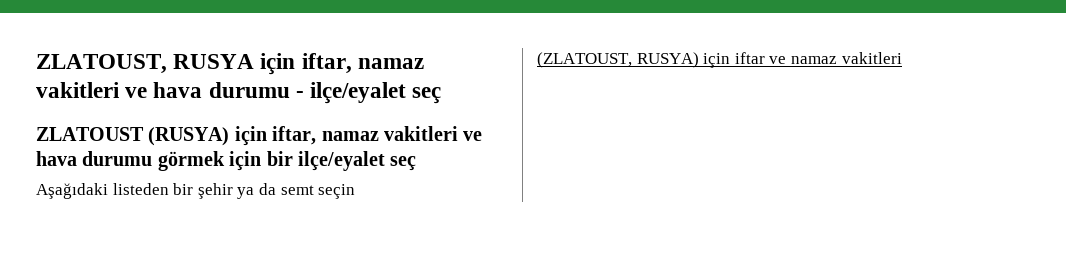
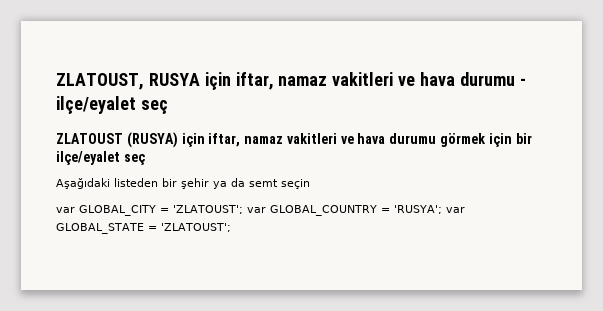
[537,52,902,68] (ZLATOUST, RUSYA) için iftar ve namaz vakitleri -> [56,205,465,216] [56,223,231,234] var GLOBAL_CITY = 'ZLATOUST'; var GLOBAL_COUNTRY = 'RUSYA'; var GLOBAL_STATE = 'ZLATOUST';

